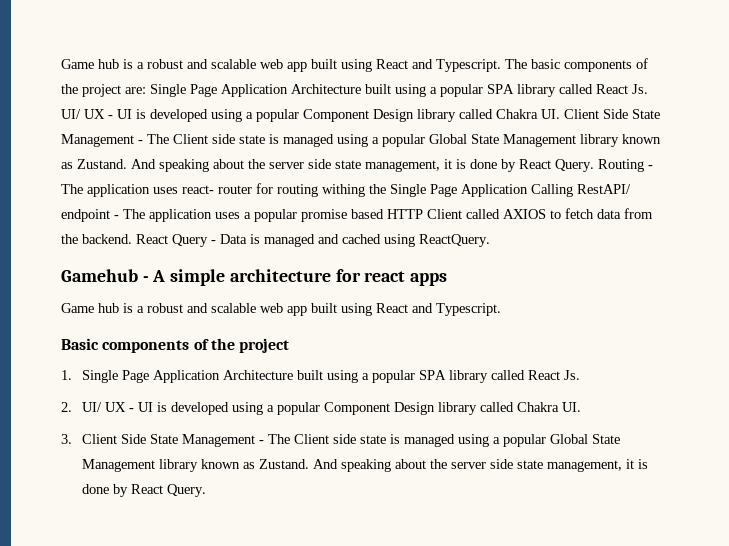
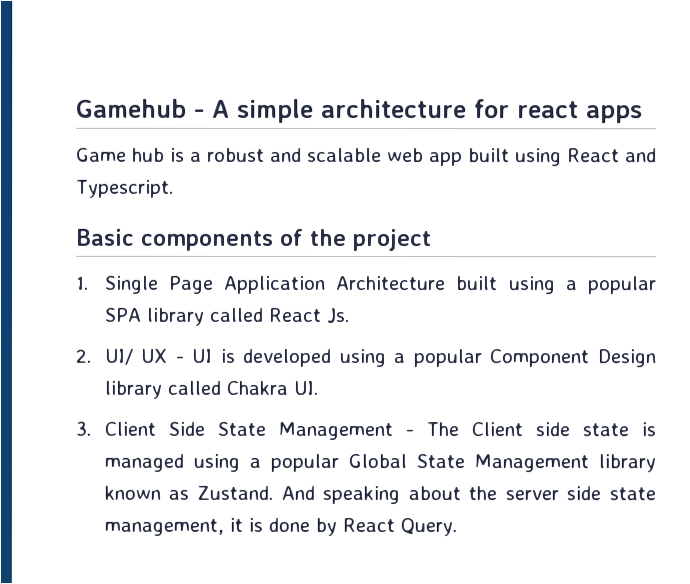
[61,58,648,72] [61,84,648,97] [61,109,660,122] [61,134,661,147] [61,159,653,172] [61,183,631,197] [61,208,653,222] [61,234,490,247] Game hub is a robust and scalable web app built using React and Typescript. The basic components of the project are: Single Page Application Architecture built using a popular SPA library called React Js. UI/ UX - UI is developed using a popular Component Design library called Chakra UI. Client Side State Management - The Client side state is managed using a popular Global State Management library known as Zustand. And speaking about the server side state management, it is done by React Query. Routing - The application uses react- router for routing withing the Single Page Application Calling RestAPI/ endpoint - The application uses a popular promise based HTTP Client called AXIOS to fetch data from the backend. React Query - Data is managed and cached using ReactQuery. // -> (76, 108) none

